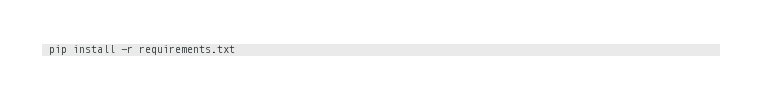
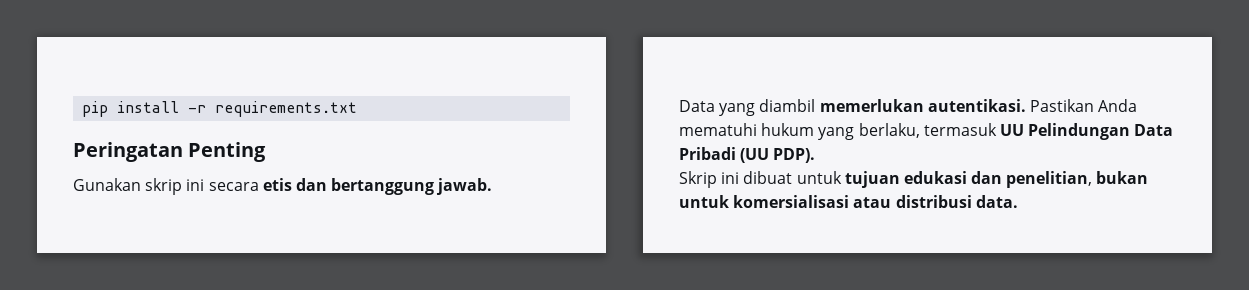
(236, 50) none -> [73,142,267,162] [73,178,493,195] [679,99,1138,116] [679,123,1174,140] [679,147,816,163] [679,171,1149,188] [679,195,1018,208] // Peringatan Penting // Gunakan skrip ini secara etis dan bertanggung jawab. // Data yang diambil memerlukan autentikasi. Pastikan Anda mematuhi hukum yang berlaku, termasuk UU Pelindungan Data Pribadi (UU PDP). // Skrip ini dibuat untuk tujuan edukasi dan penelitian, bukan untuk komersialisasi atau distribusi data.

